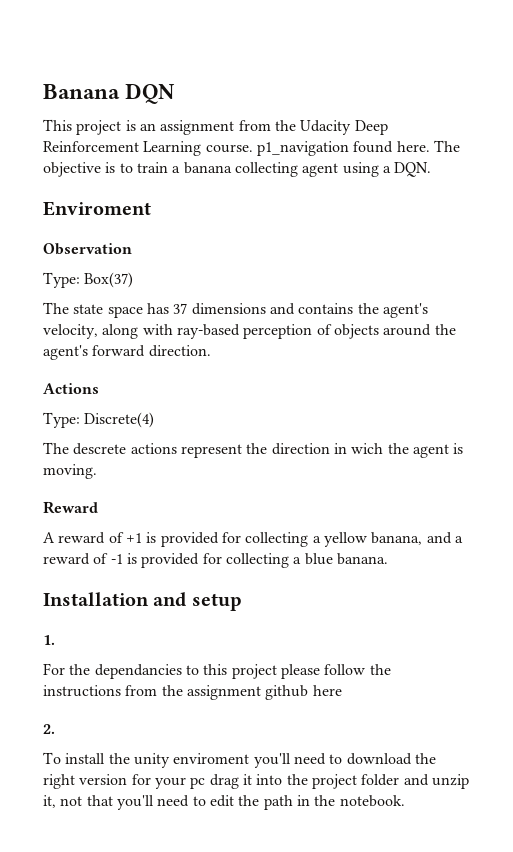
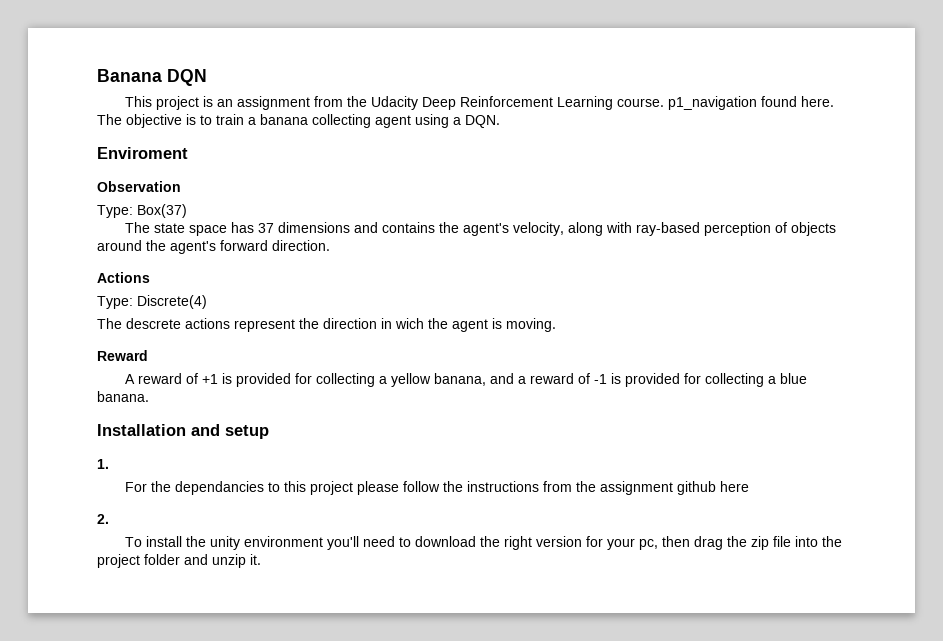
[173,753,250,764] enviroment -> [243,536,323,547] environment
[190,774,252,789] pc drag it -> [638,536,791,550] pc, then drag the zip file
[43,795,405,810] it, not that you'll need to edit the path in the notebook. -> [250,554,261,565] it.

